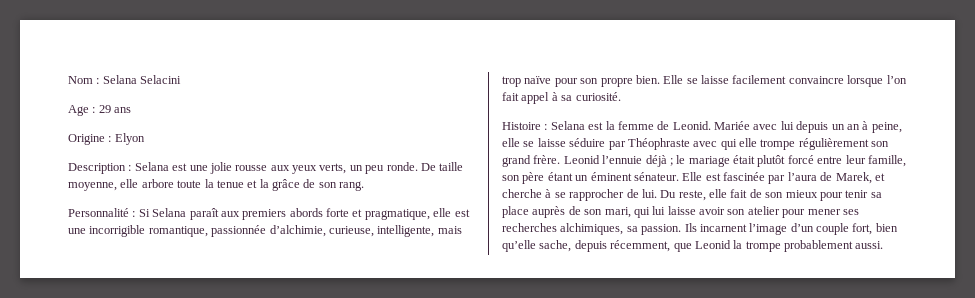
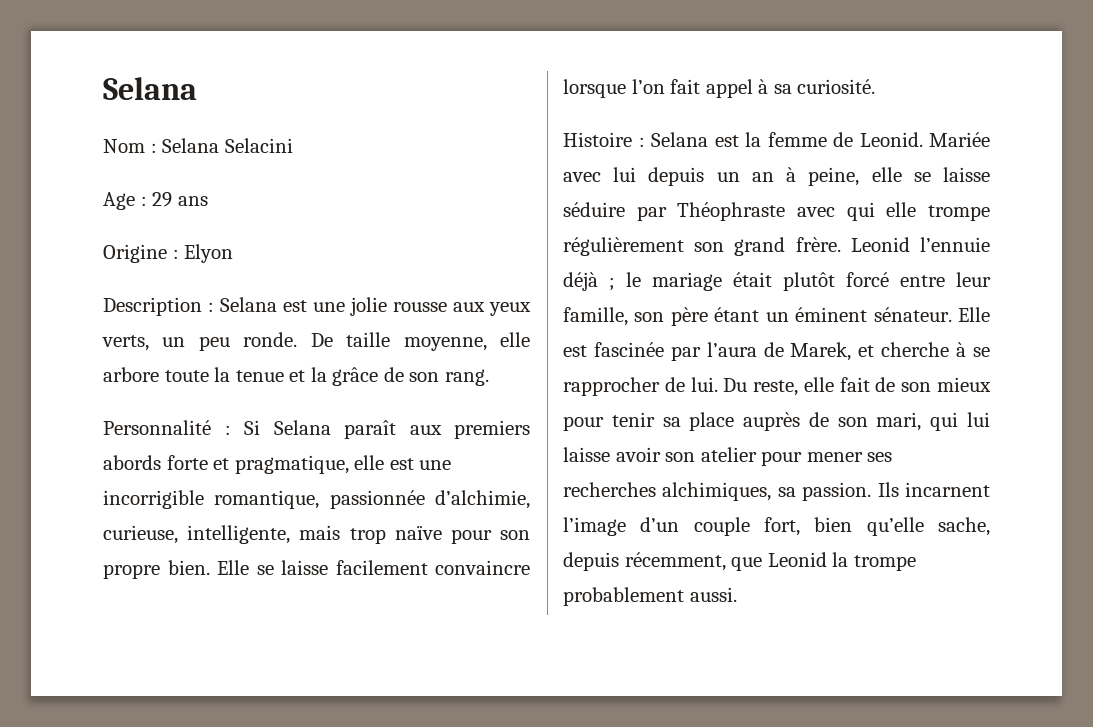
(68, 80) none -> [103,77,197,100] Selana //

